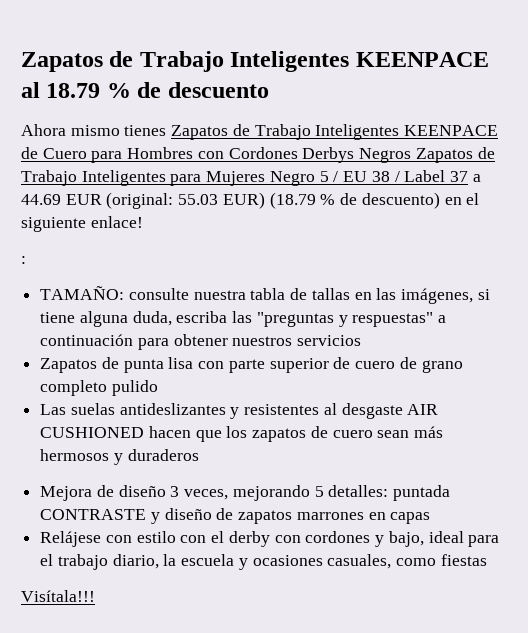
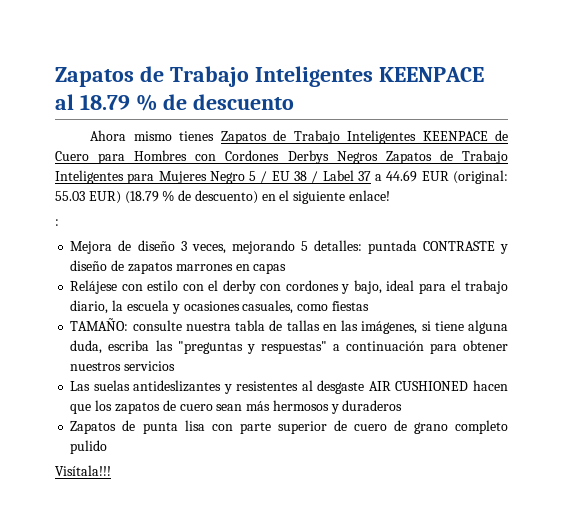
[40,286,490,304] [40,311,447,327] [40,334,362,350] [40,357,463,373] [40,380,158,396] [40,403,439,419] [40,426,444,442] [40,449,199,465] // TAMAÑO: consulte nuestra tabla de tallas en las imágenes, si tiene alguna duda, escriba las "preguntas y respuestas" a continuación para obtener nuestros servicios // Zapatos de punta lisa con parte superior de cuero de grano completo pulido // Las suelas antideslizantes y resistentes al desgaste AIR CUSHIONED hacen que los zapatos de cuero sean más hermosos y duraderos -> (59, 222) none
(487, 560) none -> [70,318,509,334] [70,340,508,354] [70,361,176,371] [70,380,509,394] [70,400,403,414] [70,420,509,434] [70,440,108,454] // TAMAÑO: consulte nuestra tabla de tallas en las imágenes, si tiene alguna duda, escriba las "preguntas y respuestas" a continuación para obtener nuestros servicios // Las suelas antideslizantes y resistentes al desgaste AIR CUSHIONED hacen que los zapatos de cuero sean más hermosos y duraderos // Zapatos de punta lisa con parte superior de cuero de grano completo pulido

